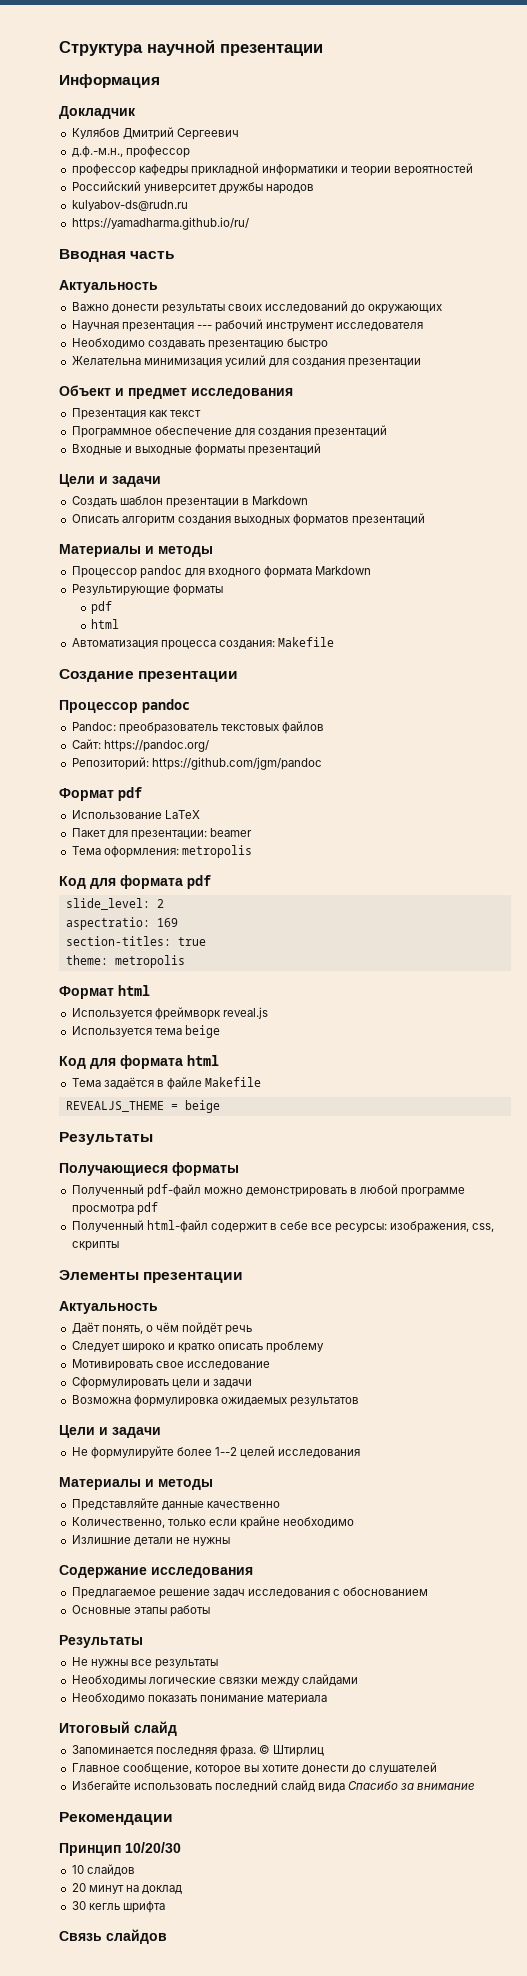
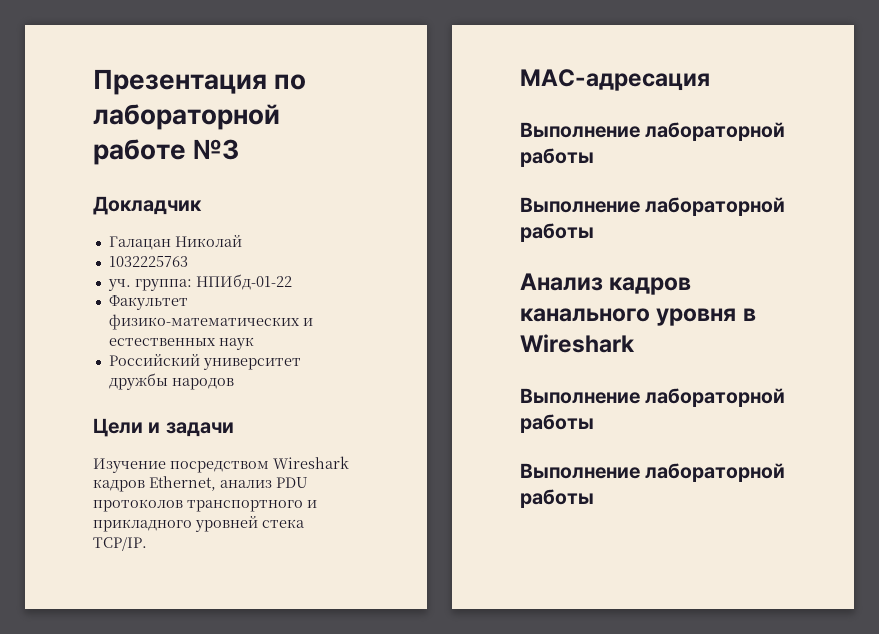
[59,40,323,56] [59,74,160,88] [59,106,136,119] [71,127,239,140] [71,146,190,158] [71,163,474,176] [71,181,314,194] [71,200,188,211] [71,217,249,230] [59,249,176,262] [59,280,158,293] [71,301,443,314] [71,319,424,332] [71,338,328,350] [71,355,422,368] [59,385,293,399] [71,408,201,420] [71,425,388,438] [71,443,322,456] [59,474,161,487] [71,496,309,508] [71,513,426,526] [59,544,213,557] [71,565,372,578] [71,584,223,596] [91,601,113,614] [91,619,120,629] [71,637,334,650] [59,669,239,682] [59,699,190,713] [71,721,324,734] [71,739,209,752] [71,757,322,770] [59,787,142,801] [71,810,200,819] [71,828,252,840] [71,845,252,858] [59,875,211,889] [65,898,164,910] [65,917,178,930] [65,936,206,946] [65,955,185,968] [59,985,150,999] [71,1007,268,1020] [71,1025,220,1038] [59,1055,219,1069] [71,1077,262,1090] [65,1100,220,1113] [59,1132,153,1145] [59,1162,239,1176] [71,1184,466,1197] [71,1202,158,1215] [71,1220,495,1233] [71,1241,119,1251] [59,1270,244,1283] [59,1301,158,1314] [71,1322,253,1335] [71,1341,325,1353] [71,1359,270,1371] [71,1377,252,1389] [71,1395,359,1407] [59,1425,161,1438] [71,1446,361,1459] [59,1477,213,1490] [71,1498,280,1511] [71,1516,355,1529] [71,1535,230,1546] [59,1565,253,1578] [71,1587,429,1599] [71,1605,210,1617] [59,1635,143,1648] [71,1657,218,1669] [71,1674,359,1686] [71,1693,327,1705] [59,1721,177,1736] [71,1745,325,1757] [71,1762,438,1775] [71,1780,476,1792] [59,1812,173,1825] [59,1842,181,1856] [71,1864,135,1876] [71,1883,182,1894] [71,1901,165,1913] [59,1929,167,1944] Структура научной презентации // Информация // Докладчик // Кулябов Дмитрий Сергеевич // д.ф.-м.н., профессор // профессор кафедры прикладной информатики и теории вероятностей // Российский университет дружбы народов // kulyabov-ds@rudn.ru // https://yamadharma.github.io/ru/ // Вводная часть // Актуальность // Важно донести результаты своих исследований до окружающих // Научная презентация --- рабочий инструмент исследователя // Необходимо создавать презентацию быстро // Желательна минимизация усилий для создания презентации // Объект и предмет исследования // Презентация как текст // Программное обеспечение для создания презентаций // Входные и выходные форматы презентаций // Цели и задачи // Создать шаблон презентации в Markdown // Описать алгоритм создания выходных форматов презентаций // Материалы и методы // Процессор pandoc для входного формата Markdown // Результирующие форматы // pdf // html // Автоматизация процесса создания: Makefile // Создание презентации // Процессор pandoc // Pandoc: преобразователь текстовых файлов // Сайт: https://pandoc.org/ // Репозиторий: https://github.com/jgm/pandoc // Формат pdf // Использование LaTeX // Пакет для презентации: beamer // Тема оформления: metropolis // Код для формата pdf // slide_level: 2 // aspectratio: 169 // section-titles: true // theme: metropolis // Формат html // Используется фреймворк reveal.js // Используется тема beige // Код для формата html // Тема задаётся в файле Makefile // REVEALJS_THEME = beige // Результаты // Получающиеся форматы // Полученный pdf-файл можно демонстрировать в любой программе просмотра pdf // Полученный html-файл содержит в себе все ресурсы: изображения, css, скрипты // Элементы презентации // Актуальность // Даёт понять, о чём пойдёт речь // Следует широко и кратко описать проблему // Мотивировать свое исследование // Сформулировать цели и задачи // Возможна формулировка ожидаемых результатов // Цели и задачи // Не формулируйте более 1--2 целей исследования // Материалы и методы // Представляйте данные качественно // Количественно, только если крайне необходимо // Излишние детали не нужны // Содержание исследования // Предлагаемое решение задач исследования с обоснованием // Основные этапы работы // Результаты // Не нужны все результаты // Необходимы логические связки между слайдами // Необходимо показать понимание материала // Итоговый слайд // Запоминается последняя фраза. © Штирлиц // Главное сообщение, которое вы хотите донести до слушателей // Избегайте использовать последний слайд вида Спасибо за внимание // Рекомендации // Принцип 10/20/30 // 10 слайдов // 20 минут на доклад // 30 кегль шрифта // Связь слайдов -> [93,69,307,95] [93,104,280,130] [93,139,240,165] [93,196,202,215] [108,235,242,250] [108,256,188,267] [107,274,292,291] [108,295,188,310] [108,314,313,330] [108,337,254,350] [108,354,301,370] [108,373,234,390] [93,418,234,437] [93,456,349,473] [93,476,308,492] [93,499,317,512] [93,516,304,532] [93,537,147,551] [520,69,710,91] [520,122,786,141] [520,148,594,167] [520,197,786,216] [520,223,594,242] [520,273,692,295] [520,308,756,326] [520,334,635,353] [520,388,786,407] [520,414,594,433] [520,463,786,482] [520,489,594,508] Презентация по лабораторной работе №3 // Докладчик // Галацан Николай // 1032225763 // уч. группа: НПИбд-01-22 // Факультет физико-математических и естественных наук // Российский университет дружбы народов // Цели и задачи // Изучение посредством Wireshark кадров Ethernet, анализ PDU протоколов транспортного и прикладного уровней стека TCP/IP. // MAC-адресация // Выполнение лабораторной работы // Выполнение лабораторной работы // Анализ кадров канального уровня в Wireshark // Выполнение лабораторной работы // Выполнение лабораторной работы

